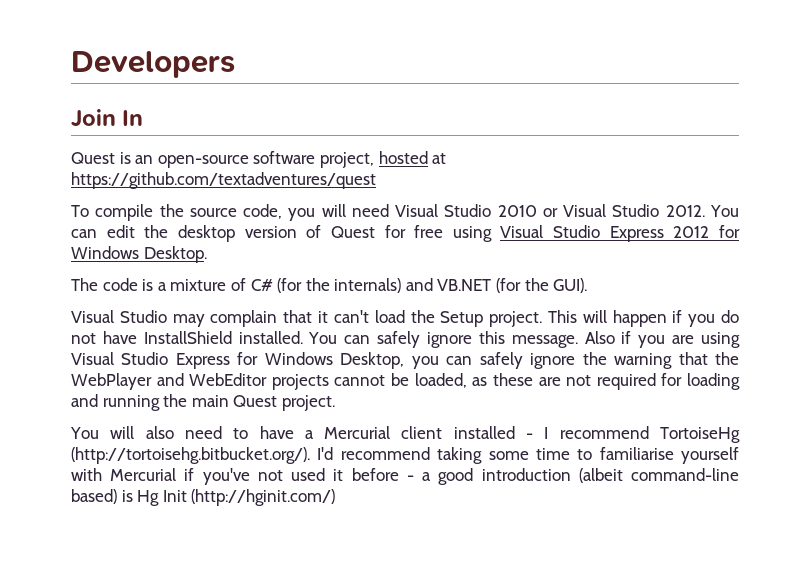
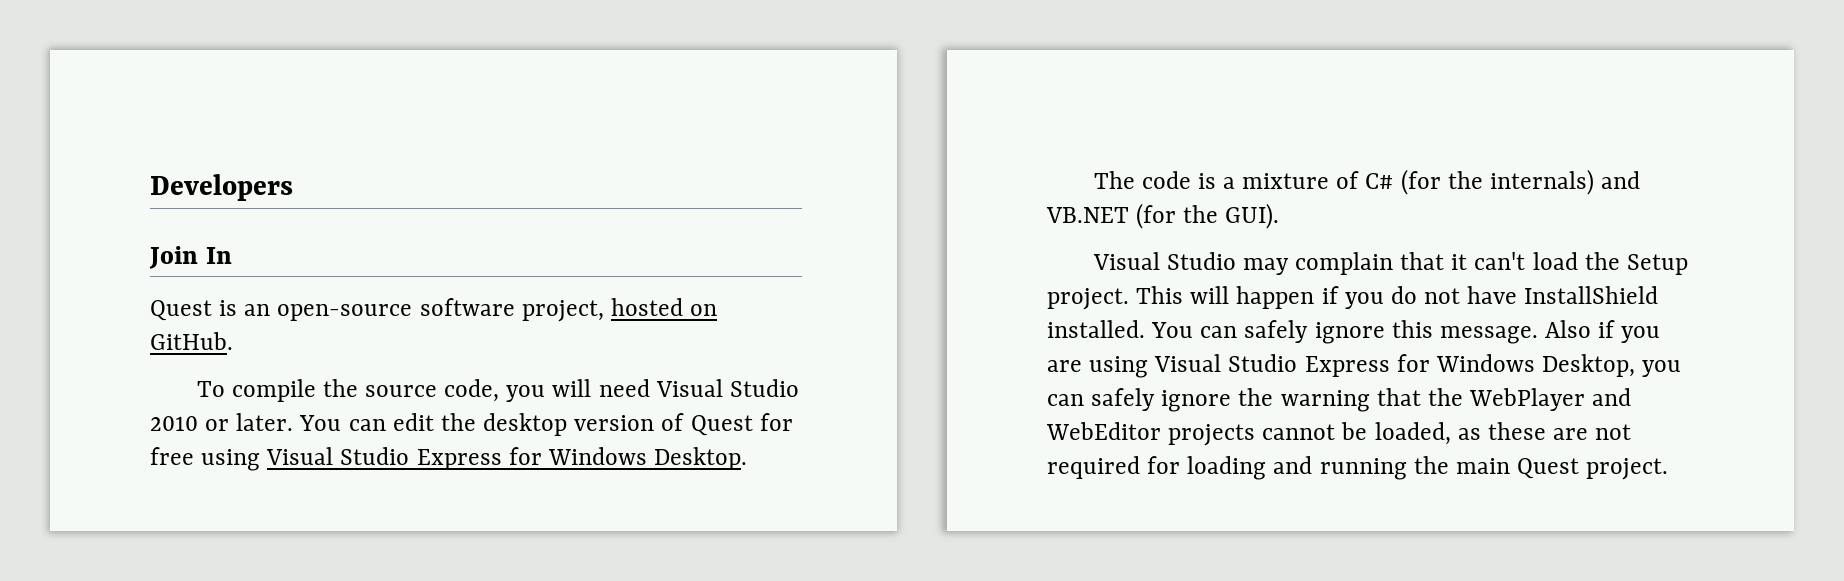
[432,153,447,164] [71,172,376,189] at https://github.com/textadventures/quest -> [690,304,718,316] [150,332,233,350] on GitHub.
[563,204,705,217] Visual Studio 2012. -> [236,413,294,431] later.
[673,226,710,238] 2012 -> (502, 459) none
[70,426,741,443] [71,447,739,464] [71,468,739,485] [71,489,336,506] // You will also need to have a Mercurial client installed - I recommend TortoiseHg (http://tortoisehg.bitbucket.org/). I'd recommend taking some time to familiarise yourself with Mercurial if you've not used it before - a good introduction (albeit command-line based) is Hg Init (http://hginit.com/) -> (1669, 469) none

